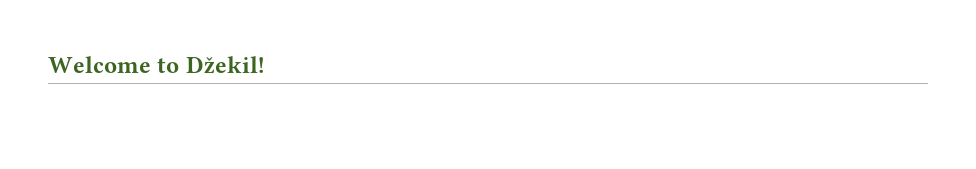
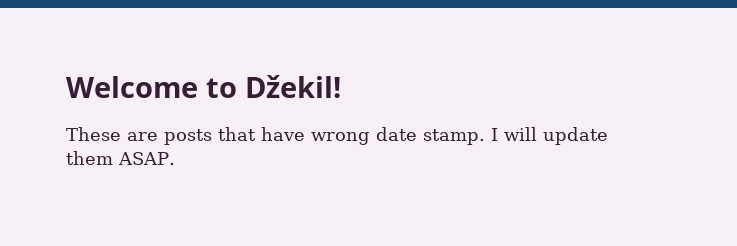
(264, 65) none -> [66,127,608,145] [66,151,175,165] // These are posts that have wrong date stamp. I will update them ASAP.

